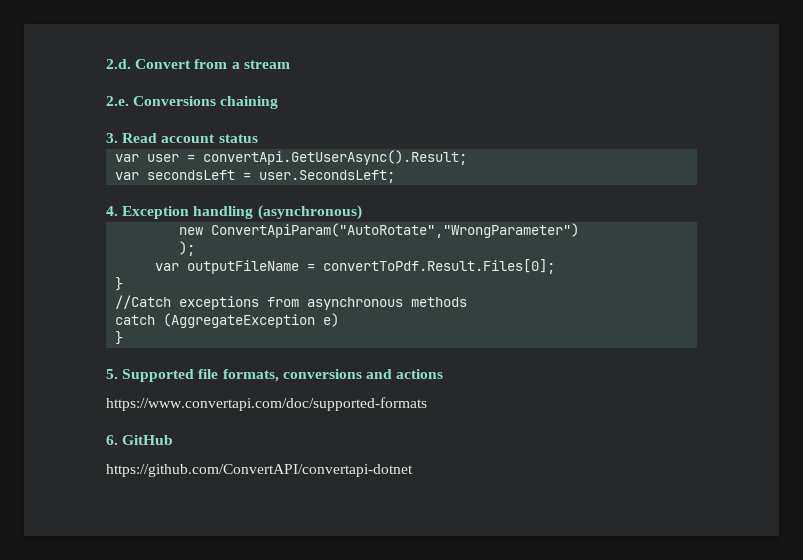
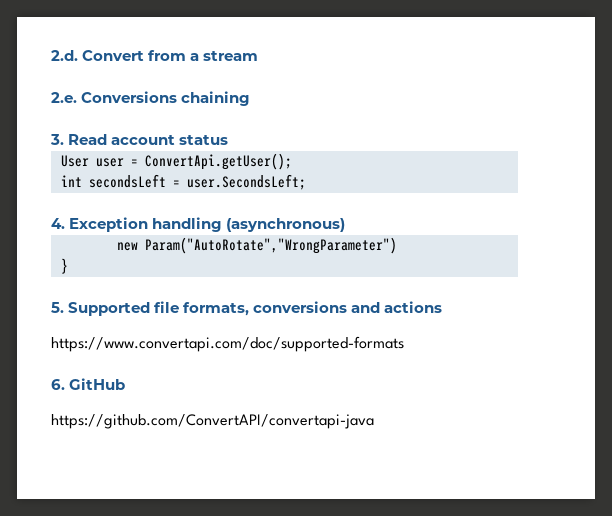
[115,154,140,162] var -> [60,155,89,167] User
[203,150,468,165] [115,172,140,180] convertApi.GetUserAsync().Result; // var -> [144,153,292,170] [60,175,82,187] ConvertApi.getUser(); // int
[211,223,580,238] [179,241,196,256] [155,259,556,274] [115,277,124,291] [115,295,468,310] [115,313,340,328] ConvertApiParam("AutoRotate","WrongParameter") // ); // var outputFileName = convertToPdf.Result.Files[0]; // } // //Catch exceptions from asynchronous methods // catch (AggregateException e) -> [144,237,397,254] Param("AutoRotate","WrongParameter")
[106,464,413,477] https://github.com/ConvertAPI/convertapi-dotnet -> [51,414,374,429] https://github.com/ConvertAPI/convertapi-java

